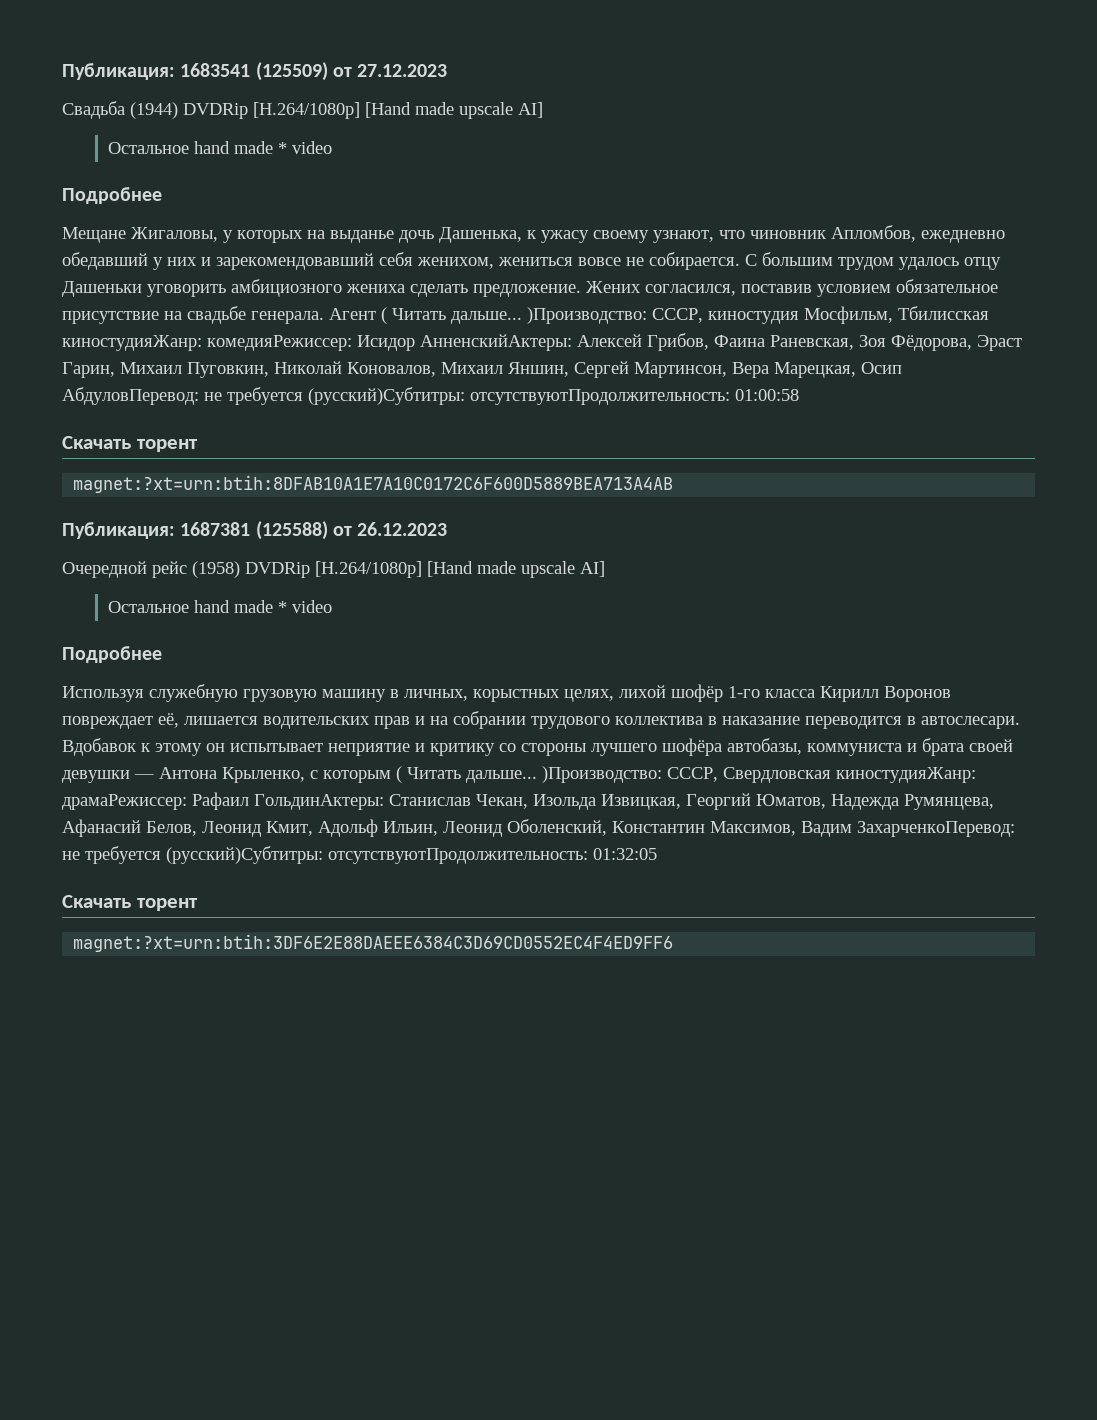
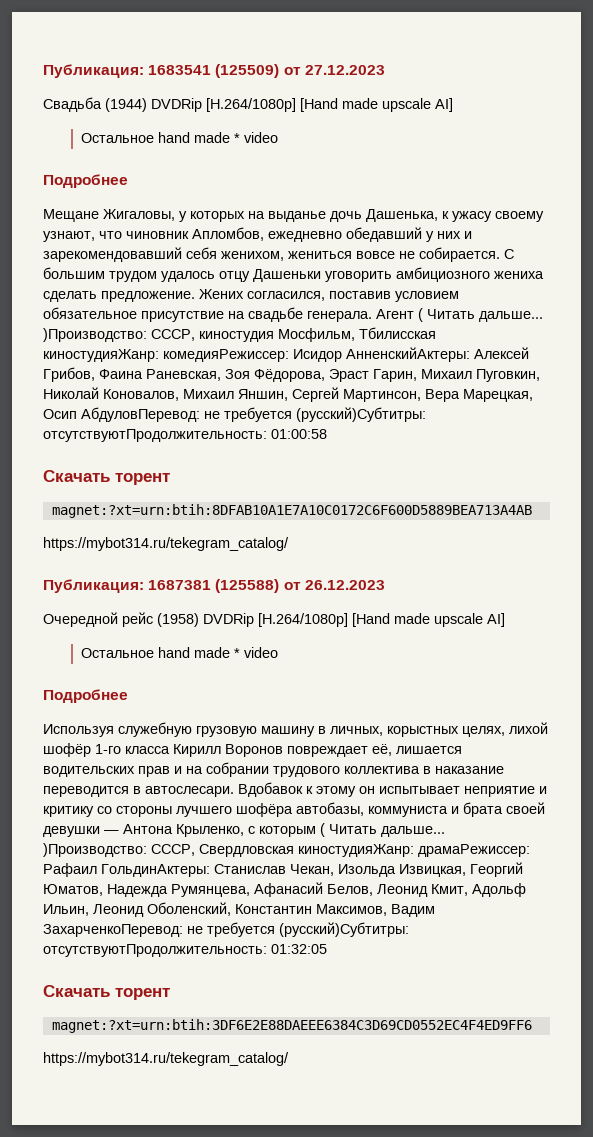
(674, 484) none -> [43,537,289,551] // https://mybot314.ru/tekegram_catalog/
(674, 943) none -> [43,1052,289,1066] // https://mybot314.ru/tekegram_catalog/

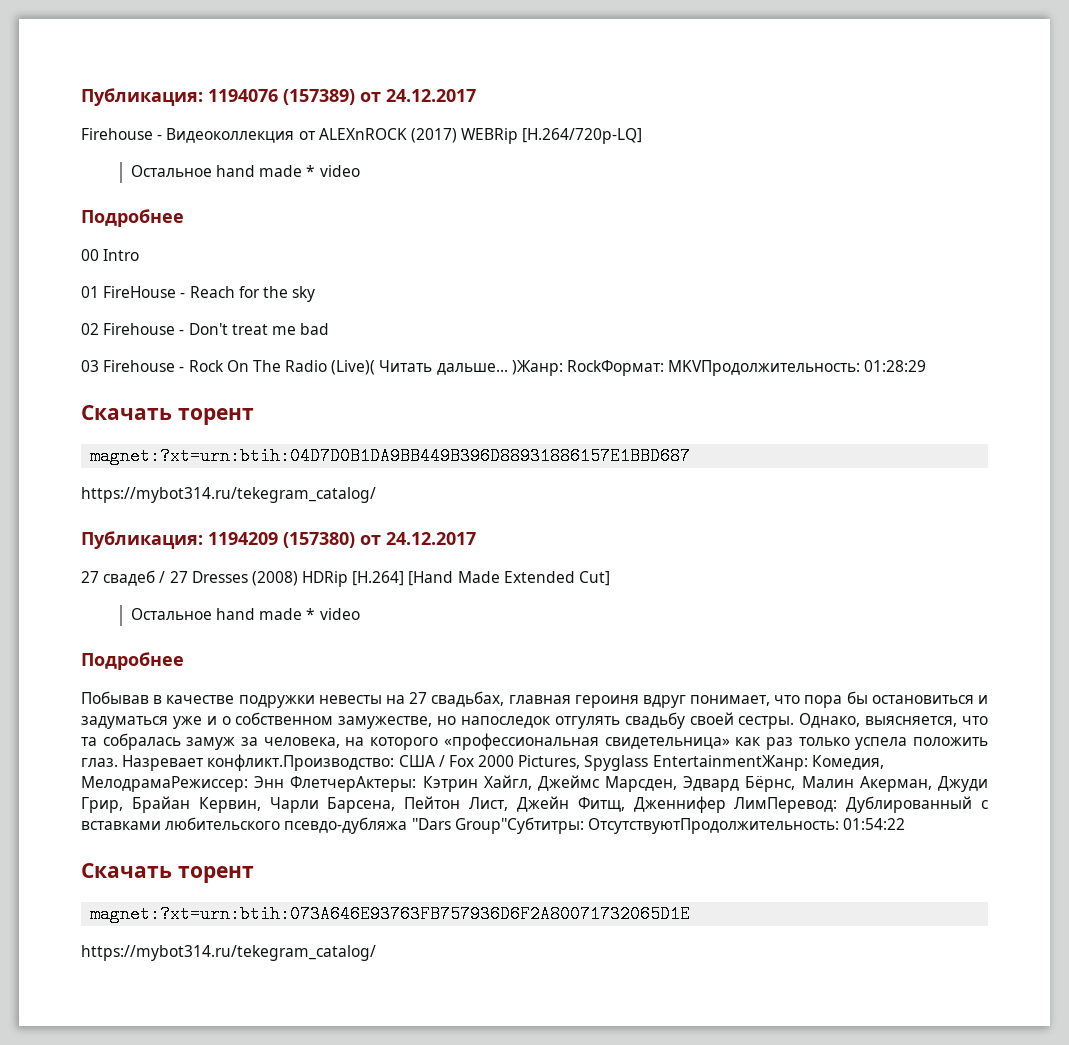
[43,64,385,78] [43,97,453,112] [81,132,279,143] [43,174,128,188] [43,209,544,222] [43,227,472,242] [43,247,514,262] [43,267,544,282] [43,289,459,302] [43,307,543,322] [43,327,436,342] [43,347,529,362] [43,367,540,382] [43,387,533,402] [43,407,426,422] [43,429,327,442] [43,470,170,485] [51,504,532,518] Публикация: 1683541 (125509) от 27.12.2023 // Свадьба (1944) DVDRip [H.264/1080p] [Hand made upscale AI] // Остальное hand made * video // Подробнее // Мещане Жигаловы, у которых на выданье дочь Дашенька, к ужасу своему узнают, что чиновник Апломбов, ежедневно обедавший у них и зарекомендовавший себя женихом, жениться вовсе не собирается. С большим трудом удалось отцу Дашеньки уговорить амбициозного жениха сделать предложение. Жених согласился, поставив условием обязательное присутствие на свадьбе генерала. Агент ( Читать дальше... )Производство: СССР, киностудия Мосфильм, Тбилисская киностудияЖанр: комедияРежиссер: Исидор АнненскийАктеры: Алексей Грибов, Фаина Раневская, Зоя Фёдорова, Эраст Гарин, Михаил Пуговкин, Николай Коновалов, Михаил Яншин, Сергей Мартинсон, Вера Марецкая, Осип АбдуловПеревод: не требуется (русский)Субтитры: отсутствуютПродолжительность: 01:00:58 // Скачать торент // magnet:?xt=urn:btih:8DFAB10A1E7A10C0172C6F600D5889BEA713A4AB -> [81,88,476,106] [81,128,643,144] [130,165,360,177] [81,209,184,227] [81,249,140,261] [81,286,316,302] [81,323,330,335] [81,360,927,376] [81,405,254,425] [90,447,691,465] Публикация: 1194076 (157389) от 24.12.2017 // Firehouse - Видеоколлекция от ALEXnROCK (2017) WEBRip [H.264/720p-LQ] // Остальное hand made * video // Подробнее // 00 Intro // 01 FireHouse - Reach for the sky // 02 Firehouse - Don't treat me bad // 03 Firehouse - Rock On The Radio (Live)( Читать дальше... )Жанр: RockФормат: MKVПродолжительность: 01:28:29 // Скачать торент // magnet:?xt=urn:btih:04D7D0B1DA9BB449B396D88931886157E1BBD687
[148,579,385,593] [43,612,505,627] [81,647,279,658] [43,689,128,703] [43,722,548,737] [43,743,462,757] [43,762,504,777] [43,782,547,797] [43,802,545,817] [43,823,445,837] [43,843,530,857] [43,862,523,877] [43,882,526,897] [43,902,435,917] [43,922,409,937] [43,944,327,957] [43,985,170,1000] [51,1019,532,1033] 1687381 (125588) от 26.12.2023 // Очередной рейс (1958) DVDRip [H.264/1080p] [Hand made upscale AI] // Остальное hand made * video // Подробнее // Используя служебную грузовую машину в личных, корыстных целях, лихой шофёр 1-го класса Кирилл Воронов повреждает её, лишается водительских прав и на собрании трудового коллектива в наказание переводится в автослесари. Вдобавок к этому он испытывает неприятие и критику со стороны лучшего шофёра автобазы, коммуниста и брата своей девушки — Антона Крыленко, с которым ( Читать дальше... )Производство: СССР, Свердловская киностудияЖанр: драмаРежиссер: Рафаил ГольдинАктеры: Станислав Чекан, Изольда Извицкая, Георгий Юматов, Надежда Румянцева, Афанасий Белов, Леонид Кмит, Адольф Ильин, Леонид Оболенский, Константин Максимов, Вадим ЗахарченкоПеревод: не требуется (русский)Субтитры: отсутствуютПродолжительность: 01:32:05 // Скачать торент // magnet:?xt=urn:btih:3DF6E2E88DAEEE6384C3D69CD0552EC4F4ED9FF6 -> [208,532,476,548] [81,570,611,587] [130,608,360,620] [81,652,184,670] [81,691,988,708] [81,712,989,729] [81,733,989,750] [81,754,884,771] [81,775,988,792] [81,796,989,813] [81,817,906,834] [81,863,254,883] [90,905,691,923] 1194209 (157380) от 24.12.2017 // 27 свадеб / 27 Dresses (2008) HDRip [H.264] [Hand Made Extended Cut] // Остальное hand made * video // Подробнее // Побывав в качестве подружки невесты на 27 свадьбах, главная героиня вдруг понимает, что пора бы остановиться и задуматься уже и о собственном замужестве, но напоследок отгулять свадьбу своей сестры. Однако, выясняется, что та собралась замуж за человека, на которого «профессиональная свидетельница» как раз только успела положить глаз. Назревает конфликт.Производство: США / Fox 2000 Pictures, Spyglass EntertainmentЖанр: Комедия, МелодрамаРежиссер: Энн ФлетчерАктеры: Кэтрин Хайгл, Джеймс Марсден, Эдвард Бёрнс, Малин Акерман, Джуди Грир, Брайан Кервин, Чарли Барсена, Пейтон Лист, Джейн Фитщ, Дженнифер ЛимПеревод: Дублированный с вставками любительского псевдо-дубляжа ''Dars Group''Субтитры: ОтсутствуютПродолжительность: 01:54:22 // Скачать торент // magnet:?xt=urn:btih:073A646E93763FB757936D6F2A80071732065D1E

